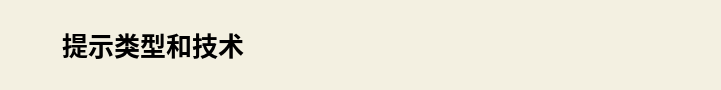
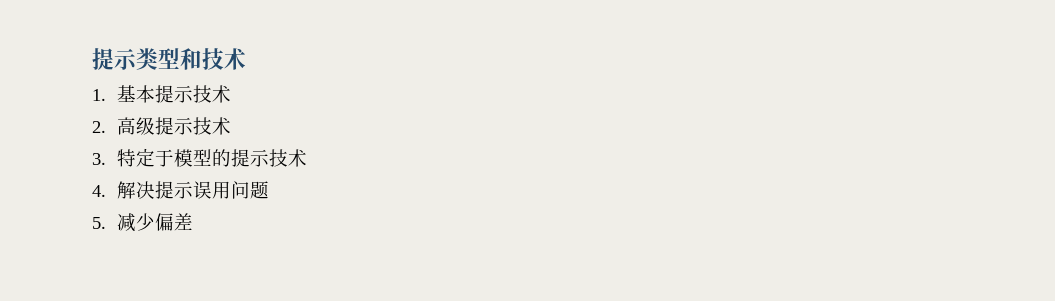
(244, 46) none -> [92,85,232,103] [92,117,232,135] [92,148,308,167] [92,181,270,199] [92,213,194,232] // 1.基本提示技术 // 2.高级提示技术 // 3.特定于模型的提示技术 // 4.解决提示误用问题 // 5.减少偏差

